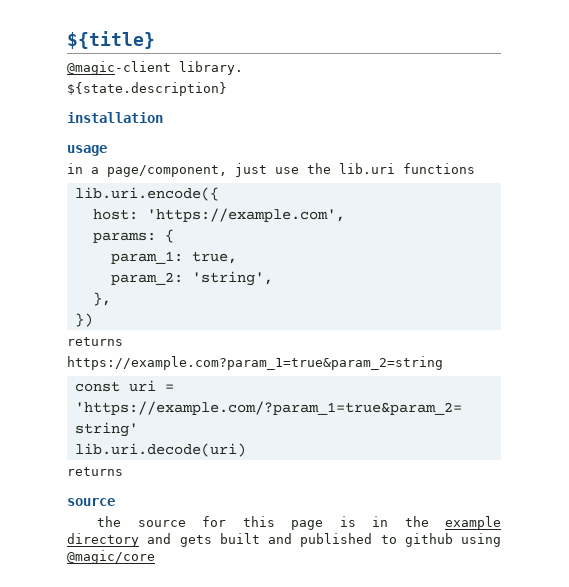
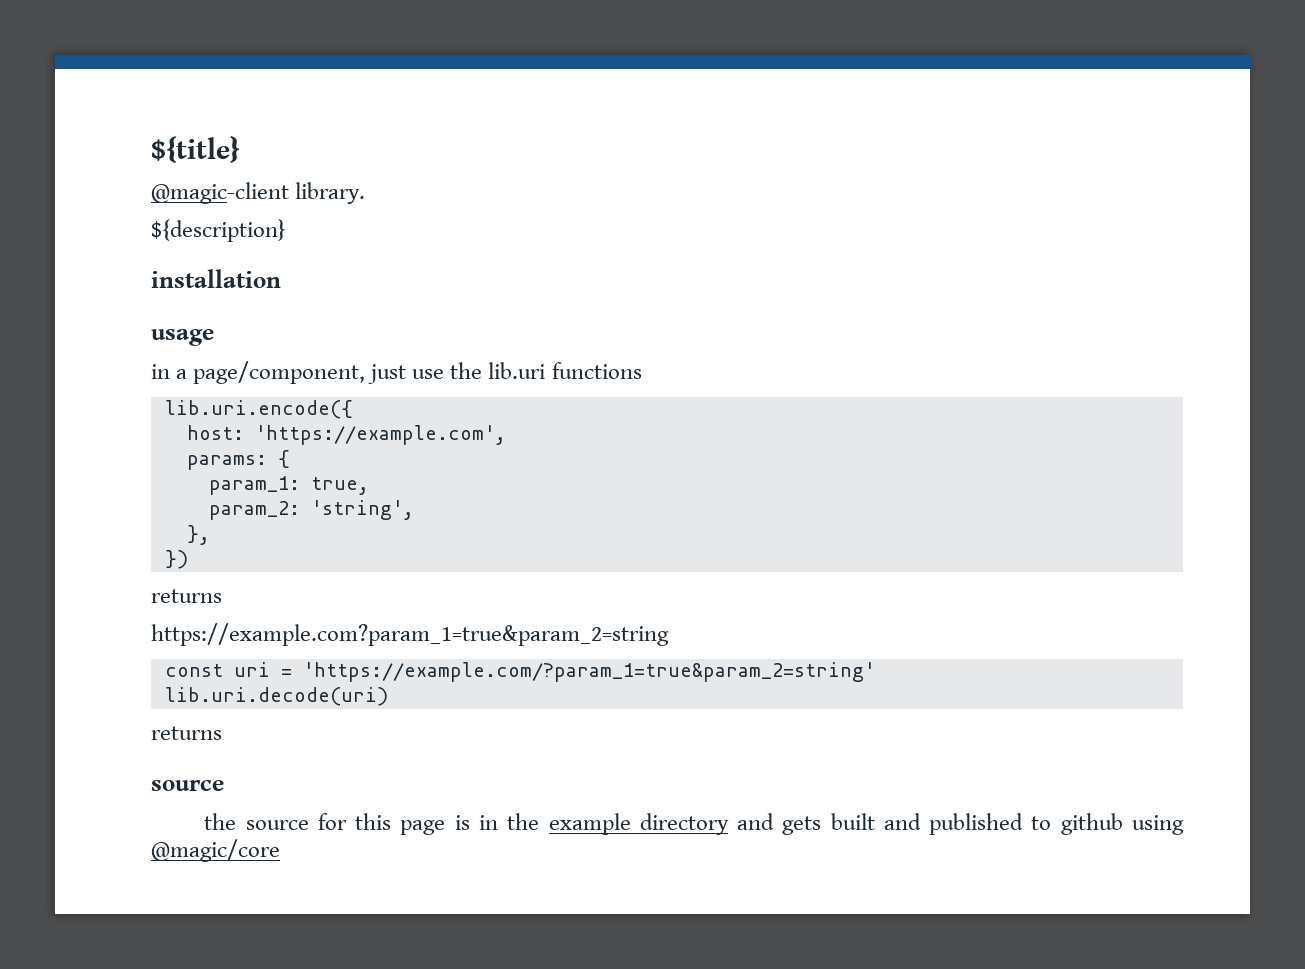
[67,82,227,96] ${state.description} -> [151,219,286,242] ${description}

